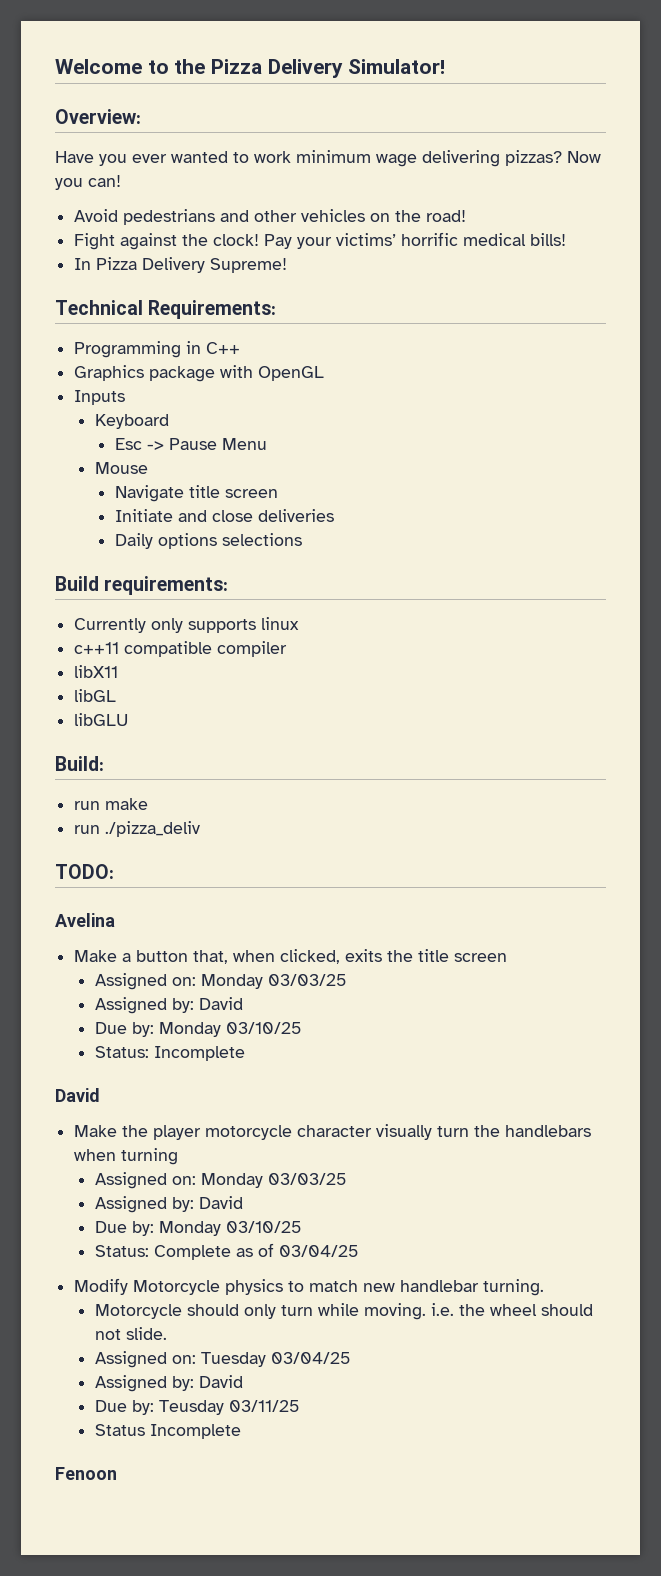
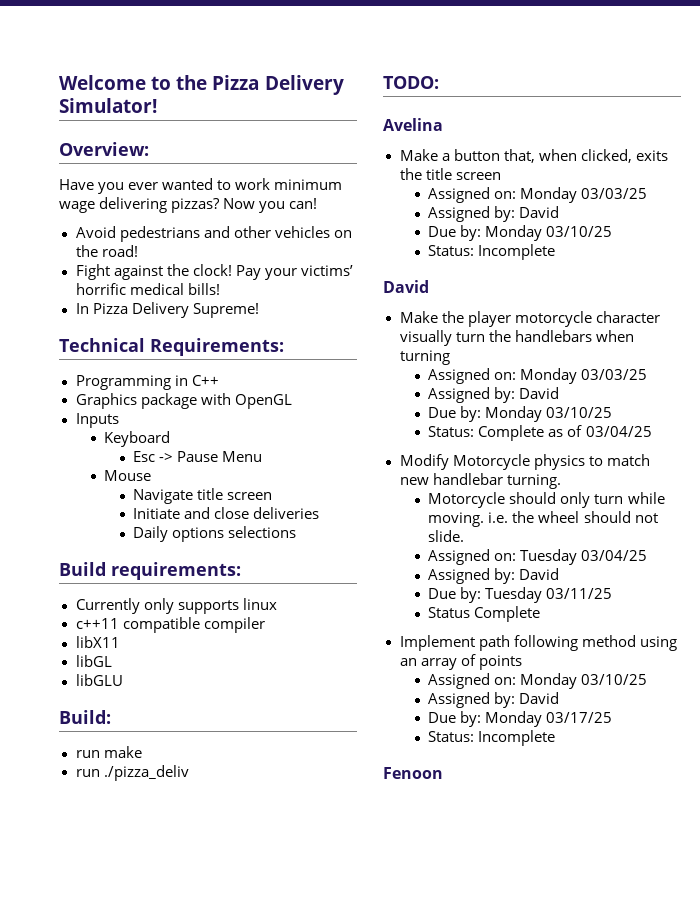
[158,1400,224,1415] Teusday -> [485,587,543,603] Tuesday
(145, 1430) none -> [474,606,541,622] [399,635,677,651] [399,654,522,670] [428,673,648,689] [428,692,560,708] [428,711,613,727] [428,731,475,742] Complete // Implement path following method using an array of points // Assigned on: Monday 03/10/25 // Assigned by: David // Due by: Monday 03/17/25 // Status:

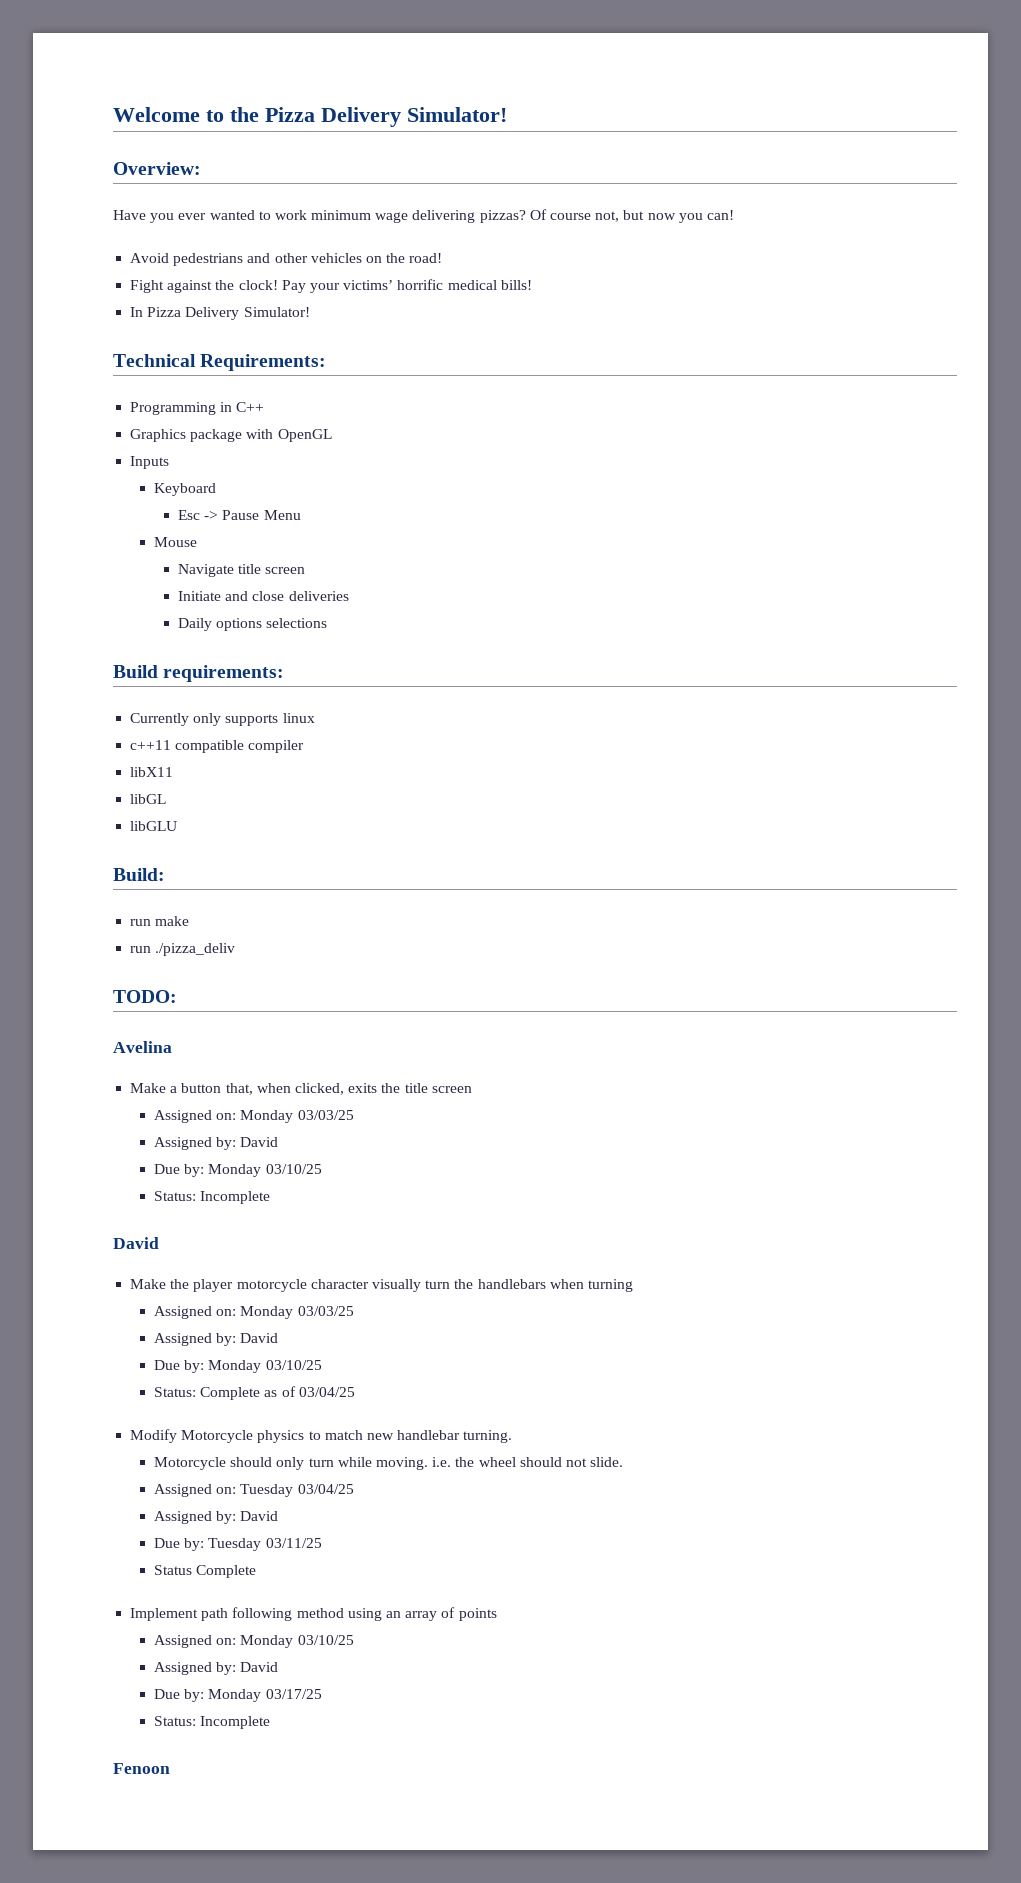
[223,198,256,209] Now -> [529,209,676,222] Of course not, but now
[192,303,259,318] Supreme! -> [243,307,310,317] Simulator!

